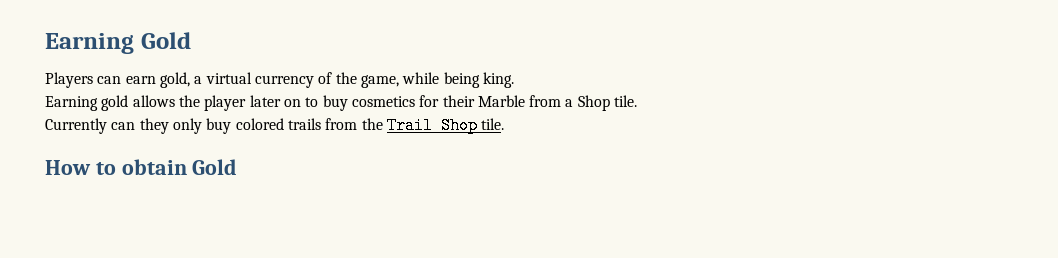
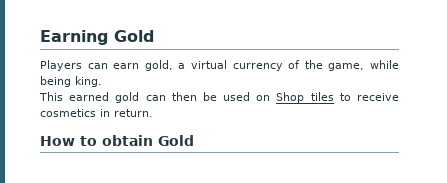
[45,95,638,111] [45,117,505,134] Earning gold allows the player later on to buy cosmetics for their Marble from a Shop tile. // Currently can they only buy colored trails from the Trail Shop tile. -> [39,92,400,103] [40,109,153,117] This earned gold can then be used on Shop tiles to receive cosmetics in return.

